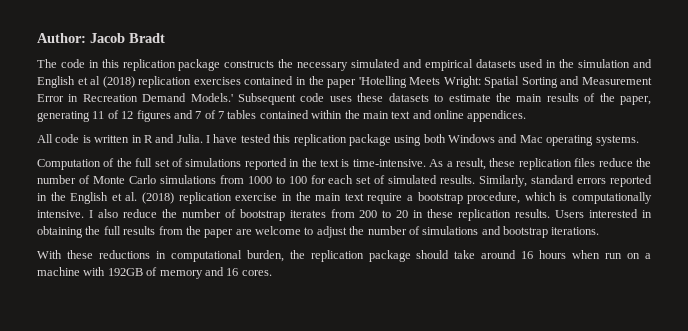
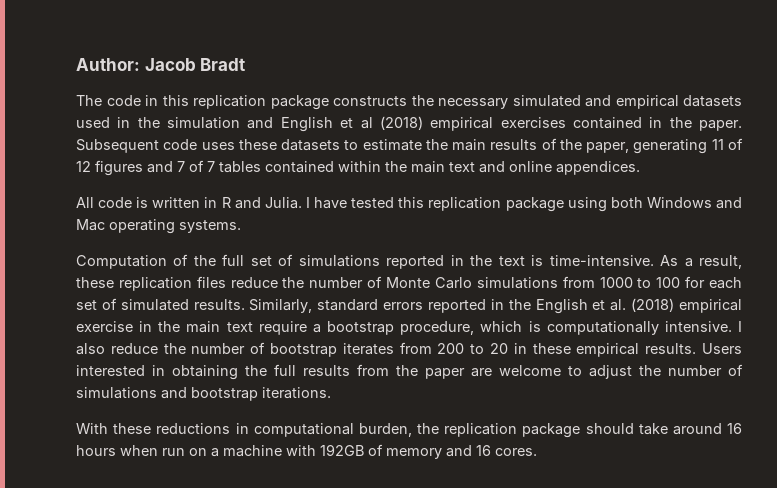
[138,76,192,88] replication -> [430,117,494,131] empirical
[327,76,652,88] [37,93,233,102] paper 'Hotelling Meets Wright: Spatial Sorting and Measurement Error in Recreation Demand Models.' -> [699,120,742,131] paper.
[178,192,232,204] replication -> [679,299,742,313] empirical
[458,209,512,221] replication -> [576,343,640,357] empirical

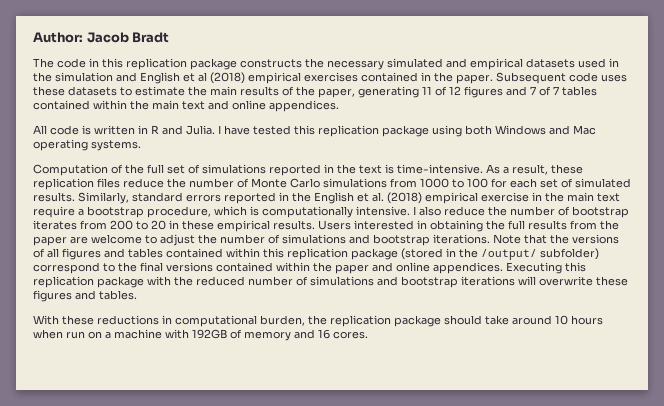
(331, 393) none -> [493,234,619,244] [33,248,599,260] [33,262,586,274] [33,276,628,288] [33,290,137,302] Note that the versions of all figures and tables contained within this replication package (stored in the /output/ subfolder) correspond to the final versions contained within the paper and online appendices. Executing this replication package with the reduced number of simulations and bootstrap iterations will overwrite these figures and tables.
[726,423,742,434] 16 -> [555,315,568,325] 10

